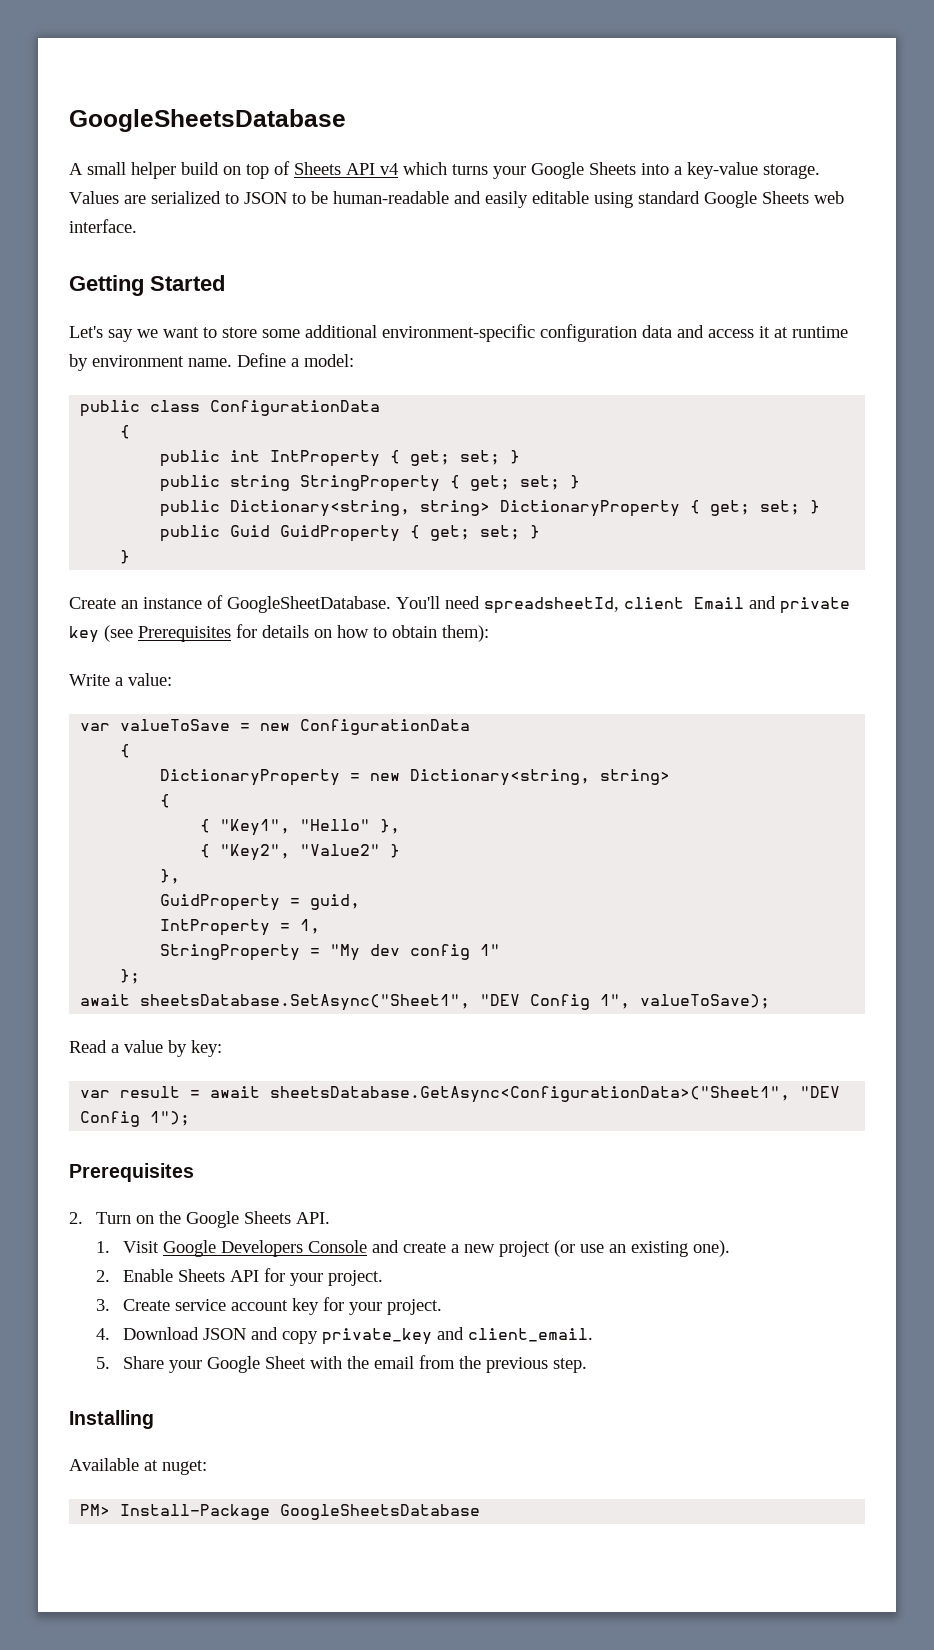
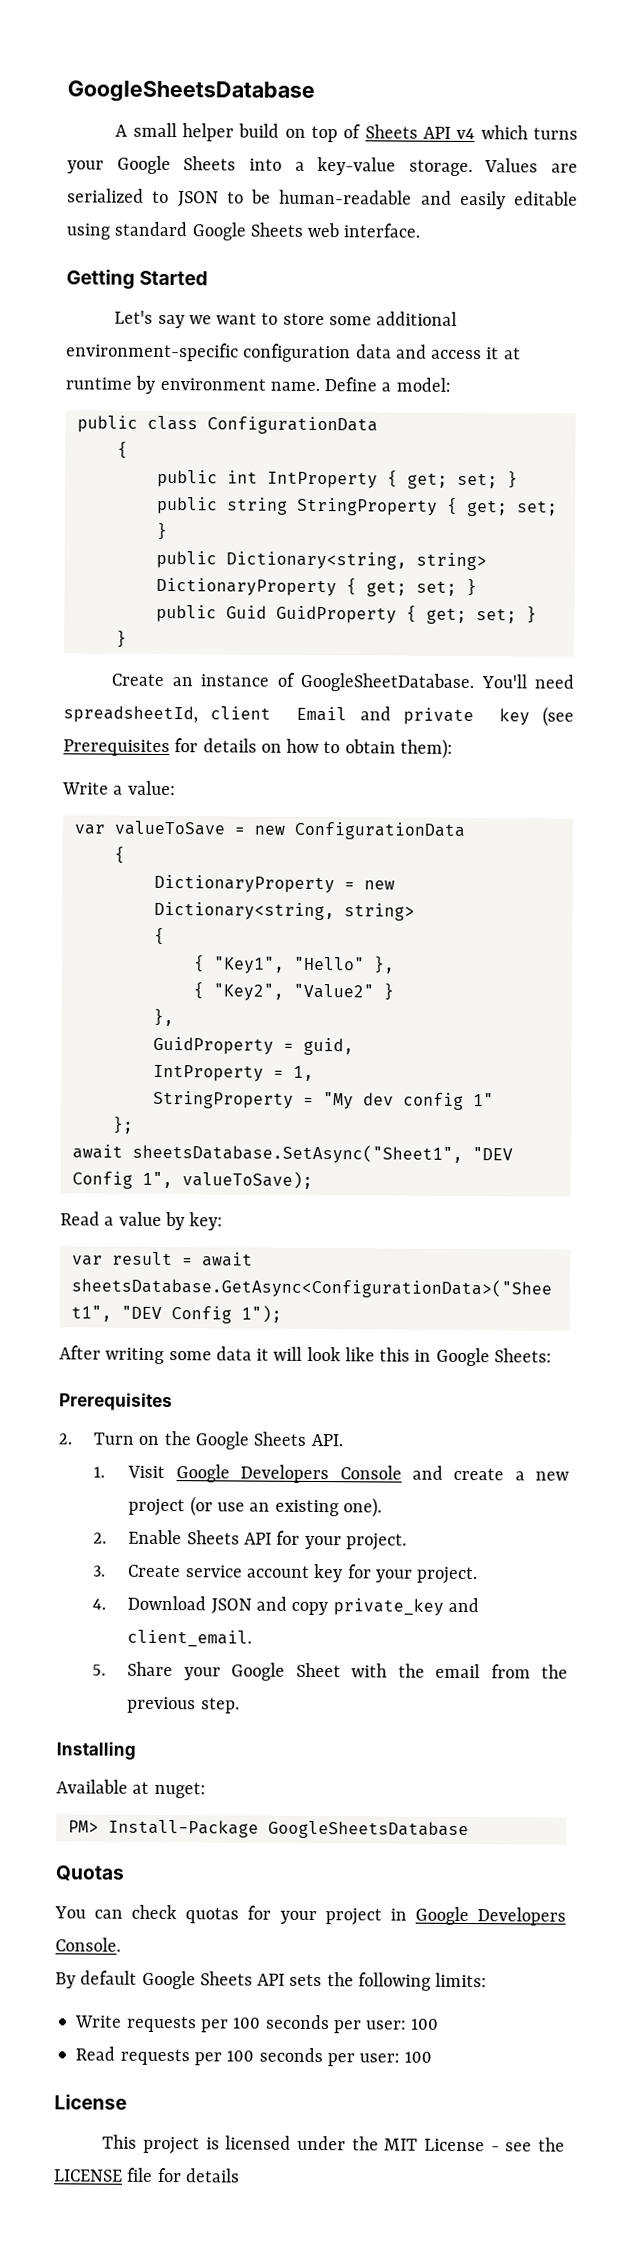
(191, 1118) none -> [59,1345,552,1367] // After writing some data it will look like this in Google Sheets:
(481, 1512) none -> [55,1865,125,1881] [54,1904,566,1926] [55,1937,121,1952] [55,1970,488,1991] [74,2014,440,2034] [75,2046,433,2067] [54,2094,127,2110] [102,2134,565,2155] [53,2167,240,2183] // Quotas // You can check quotas for your project in Google Developers Console. // By default Google Sheets API sets the following limits: // Write requests per 100 seconds per user: 100 // Read requests per 100 seconds per user: 100 // License // This project is licensed under the MIT License - see the LICENSE file for details

